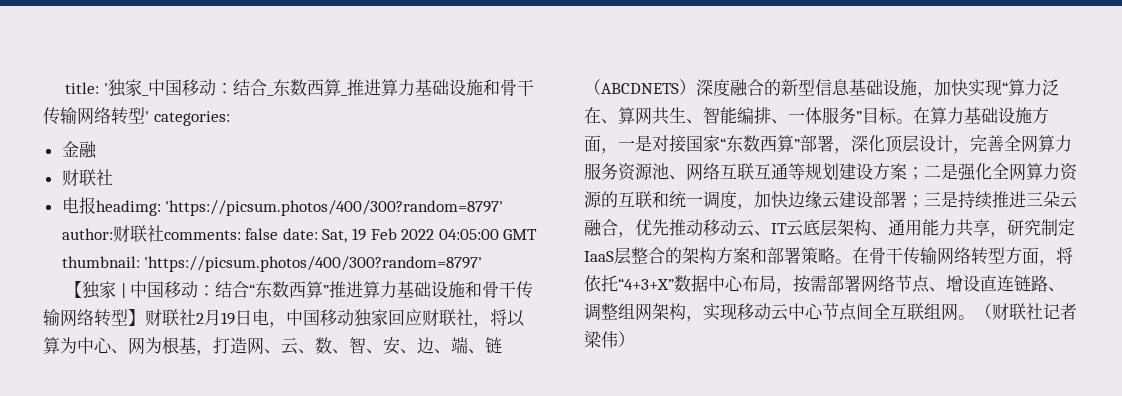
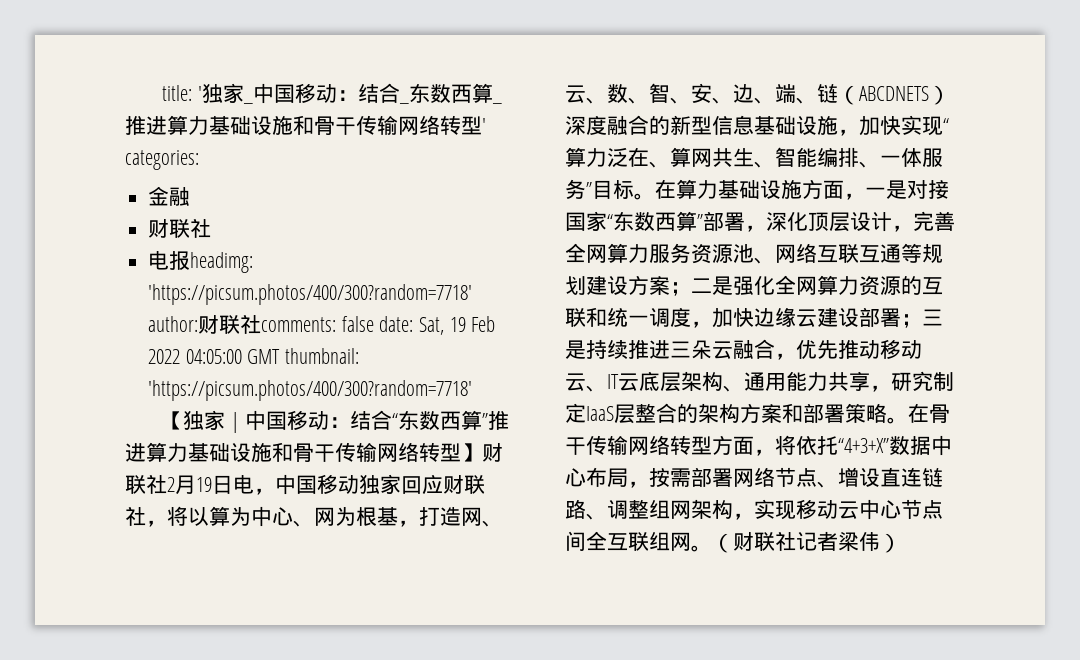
[165,200,504,216] 'https://picsum.photos/400/300?random=8797' -> [148,284,473,305] 'https://picsum.photos/400/300?random=7718'
[144,256,483,272] 'https://picsum.photos/400/300?random=8797' -> [148,380,473,401] 'https://picsum.photos/400/300?random=7718'

